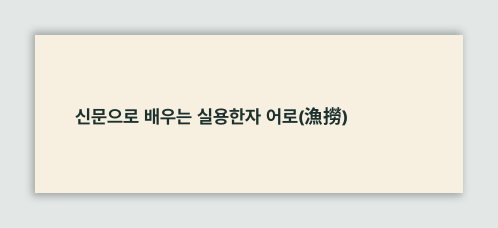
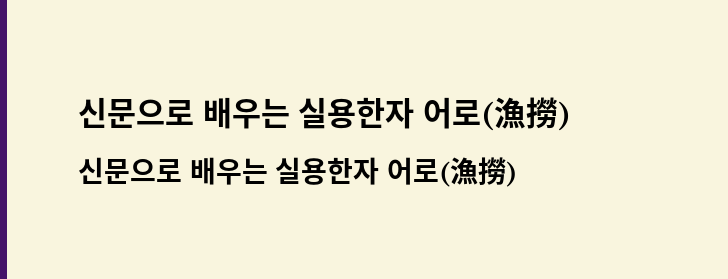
[75,107,348,126] 신문으로 배우는 실용한자 어로(漁撈) -> [78,97,571,131] [78,157,517,187] 신문으로 배우는 실용한자 어로(漁撈) // 신문으로 배우는 실용한자 어로(漁撈)

